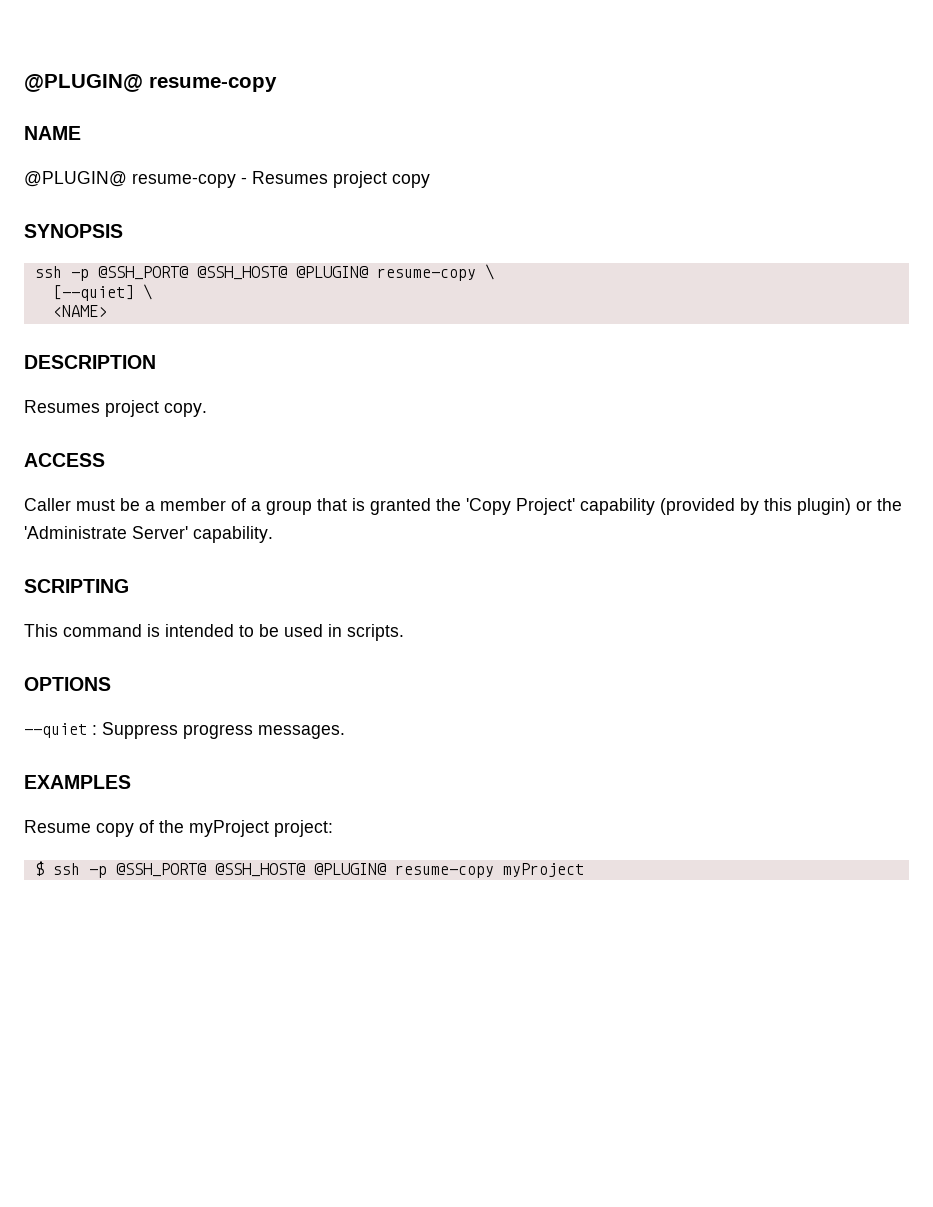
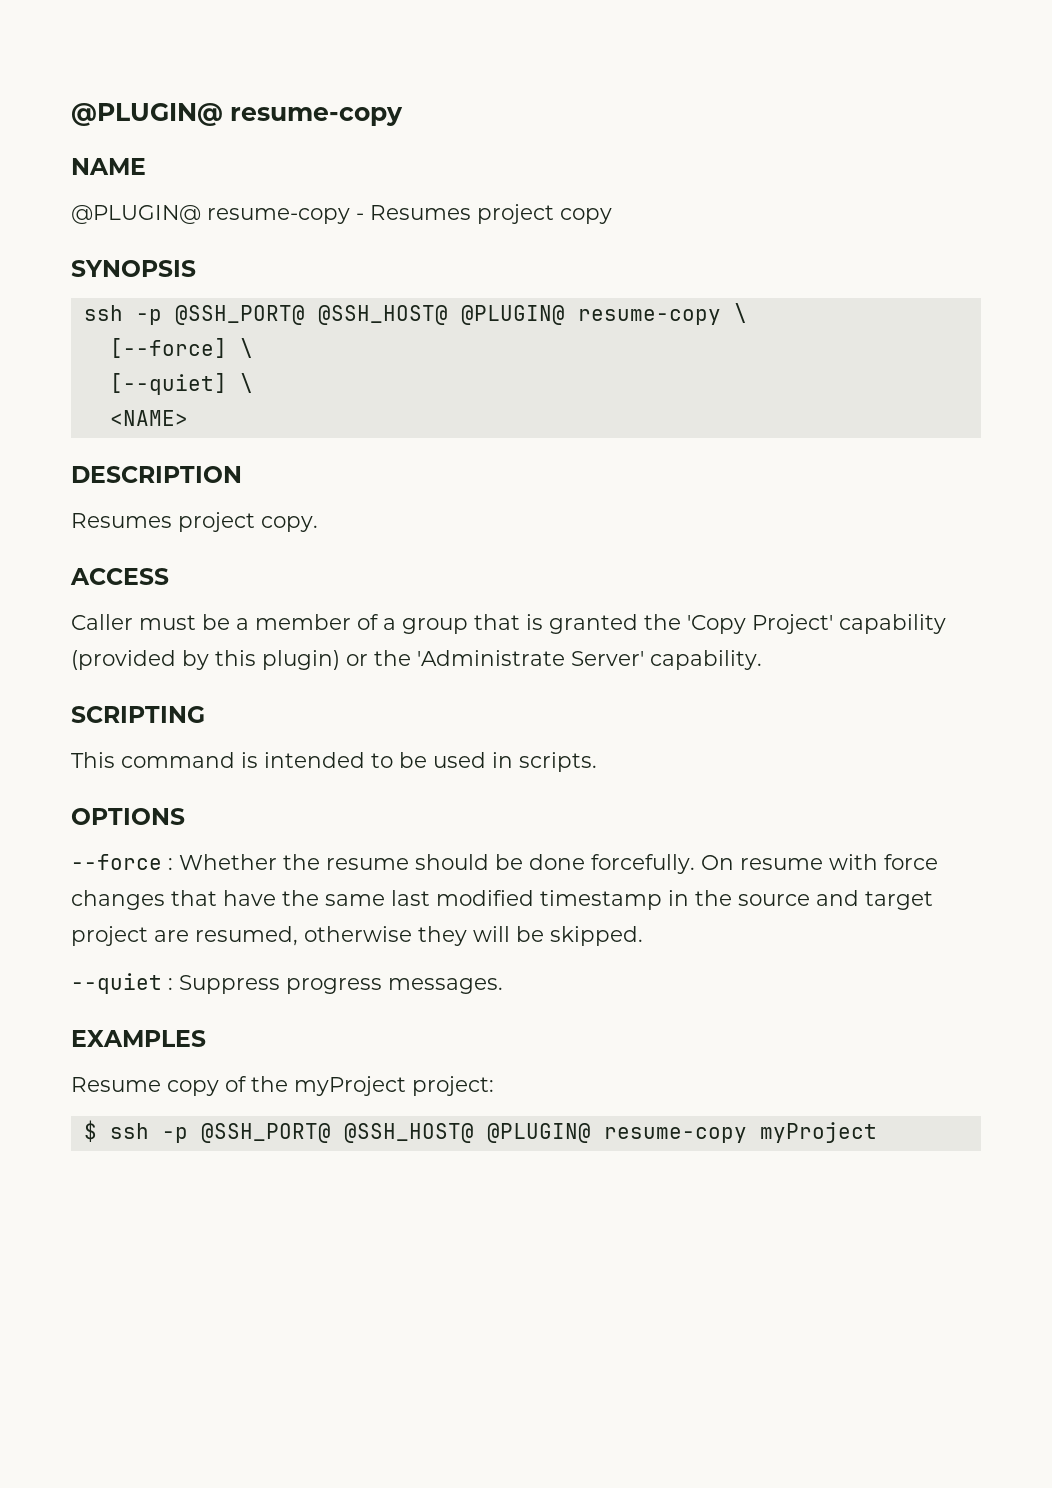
(494, 272) none -> [109,338,253,358] // [--force] \
(111, 684) none -> [71,854,938,874] [71,890,933,910] [71,926,643,946] // --force : Whether the resume should be done forcefully. On resume with force changes that have the same last modified timestamp in the source and target project are resumed, otherwise they will be skipped.

